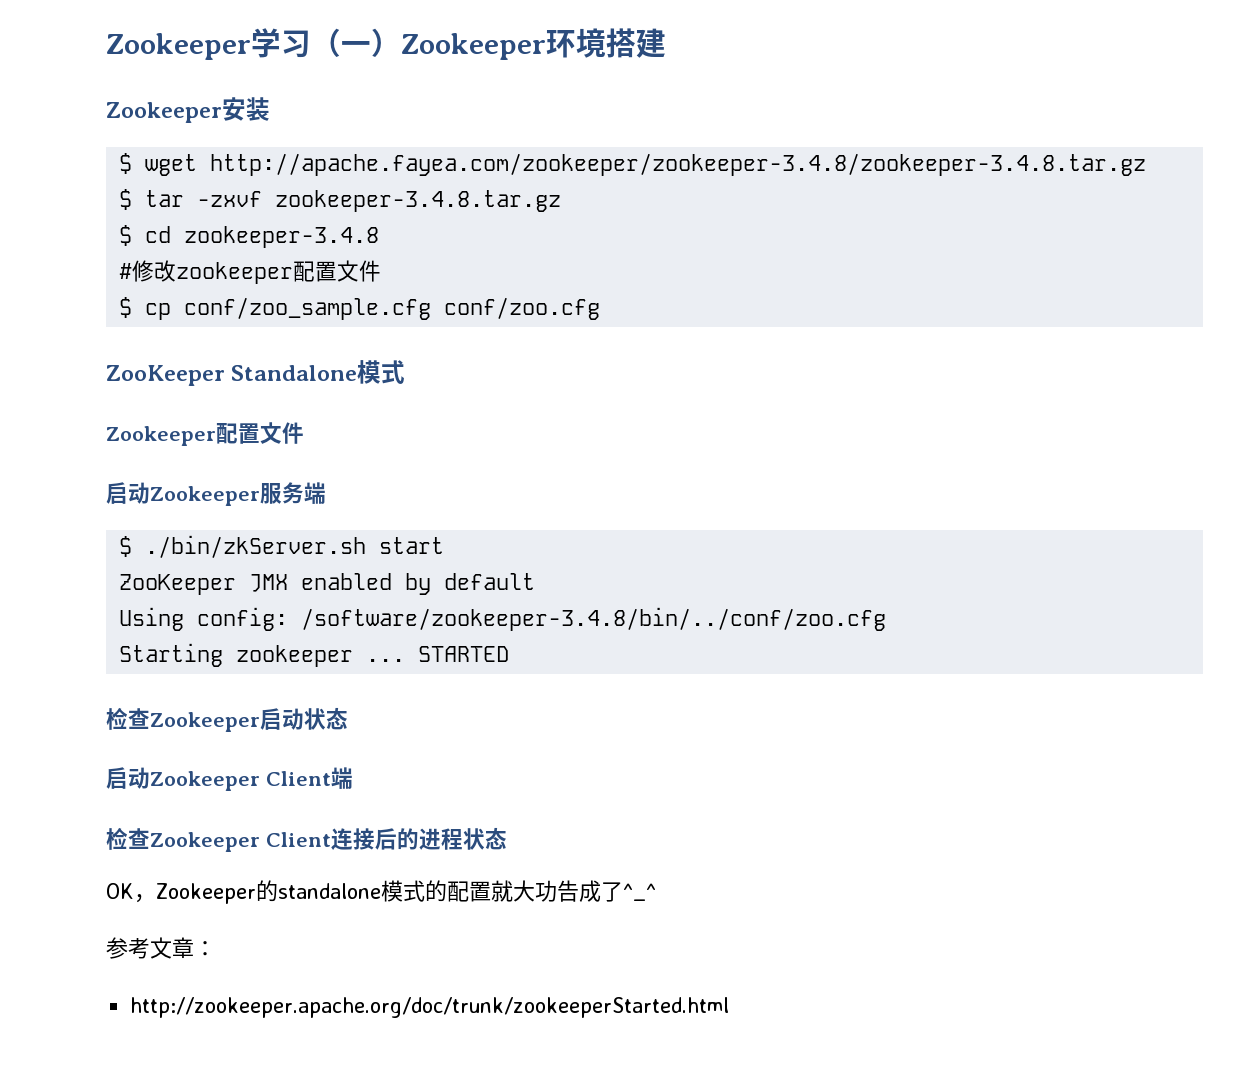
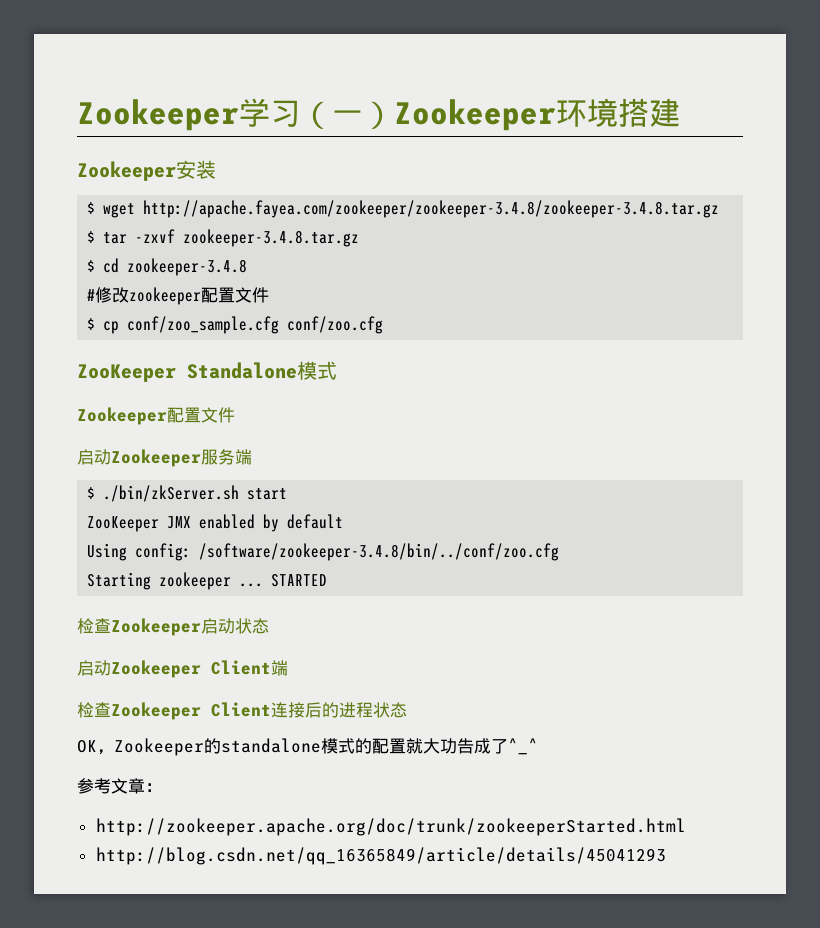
(730, 1007) none -> [95,847,666,865] // http://blog.csdn.net/qq_16365849/article/details/45041293

